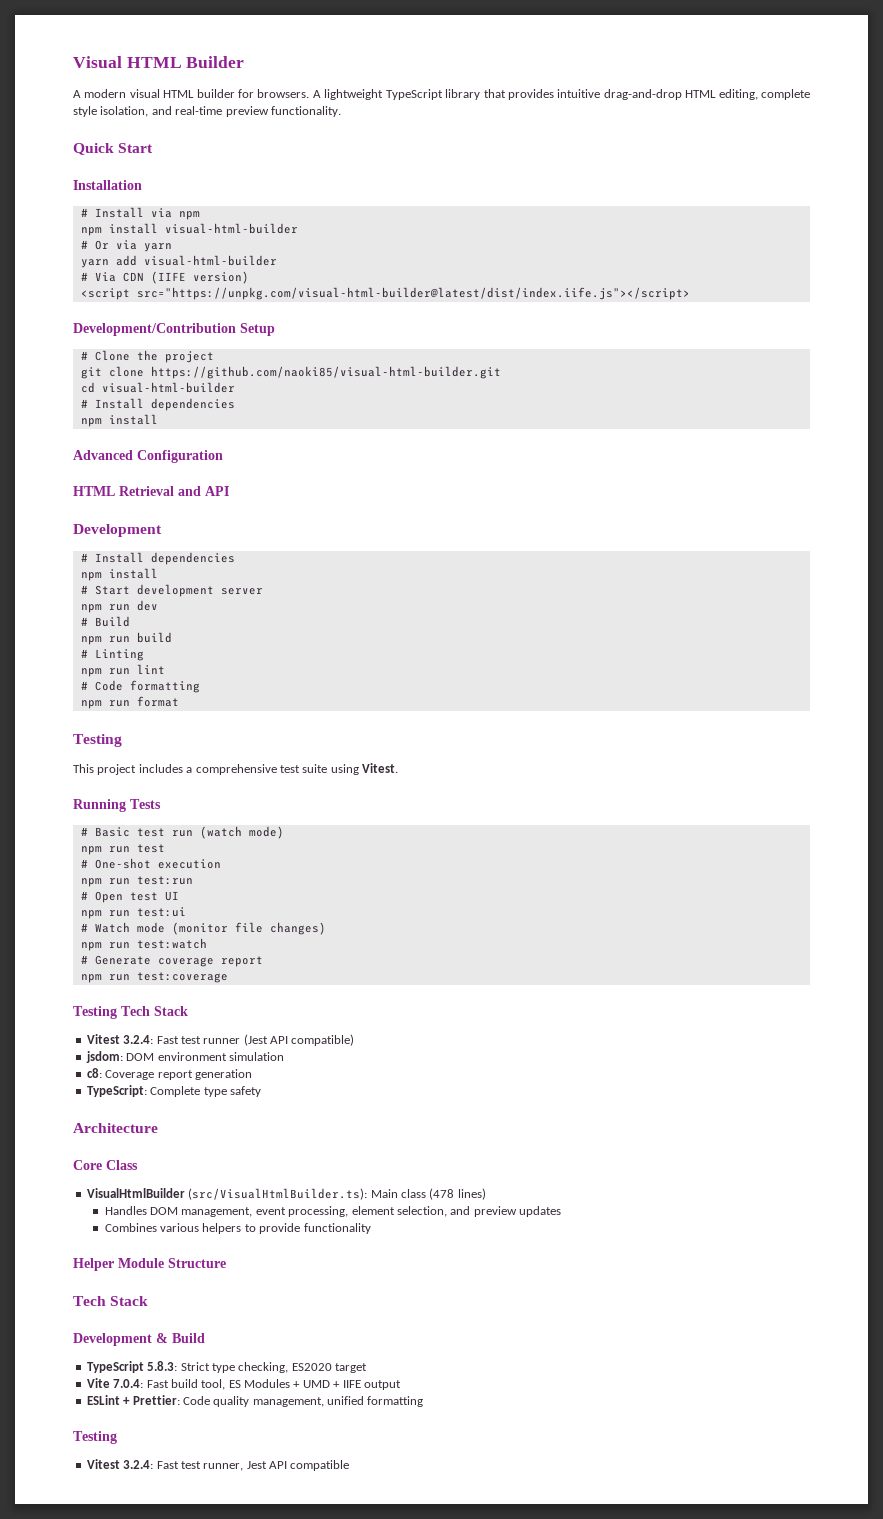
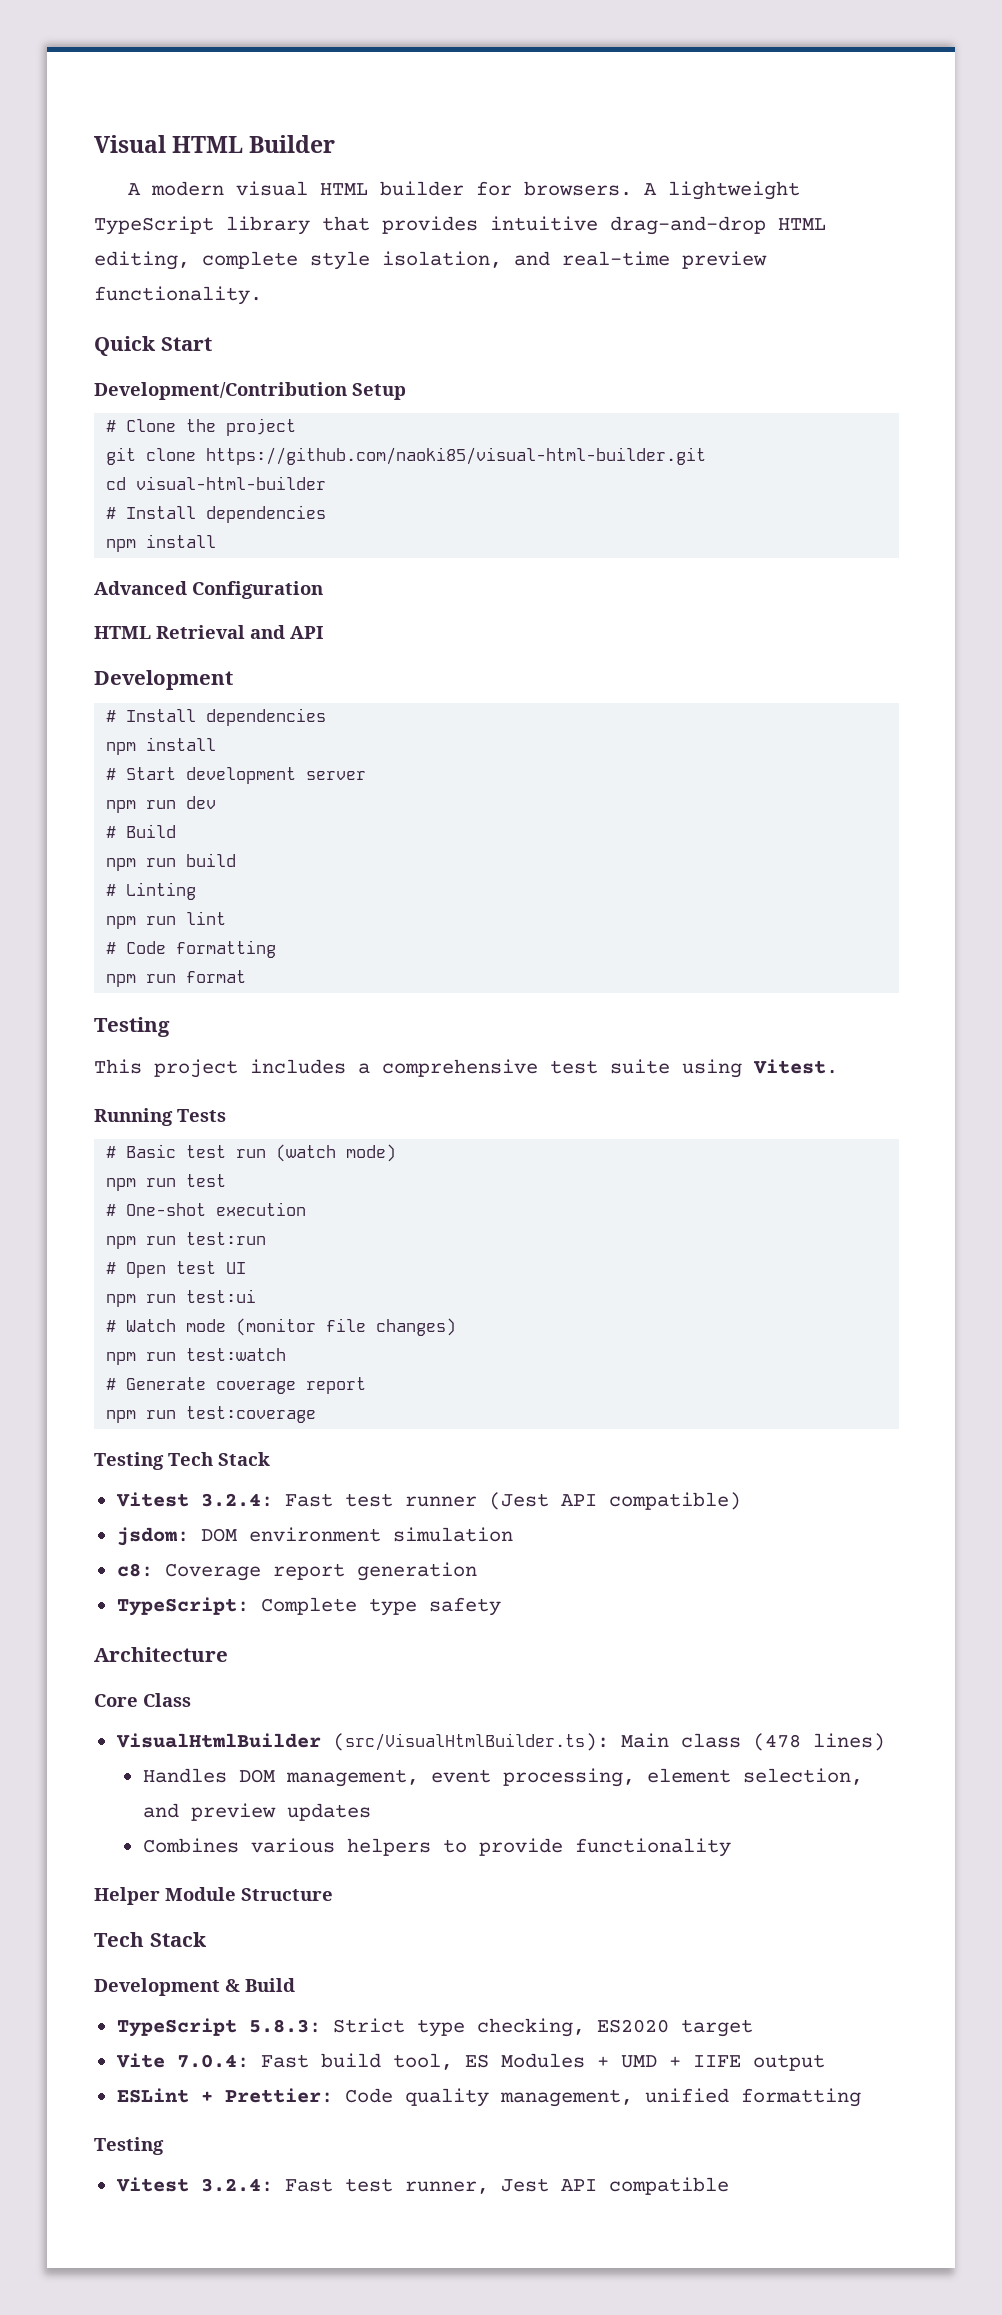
[73,180,142,190] [80,207,200,220] [80,223,298,236] [80,240,172,252] [80,255,277,268] [80,271,249,284] [80,287,690,300] // Installation // # Install via npm // npm install visual-html-builder // # Or via yarn // yarn add visual-html-builder // # Via CDN (IIFE version) // <script src="https://unpkg.com/visual-html-builder@latest/dist/index.iife.js"></script> -> (212, 344) none

